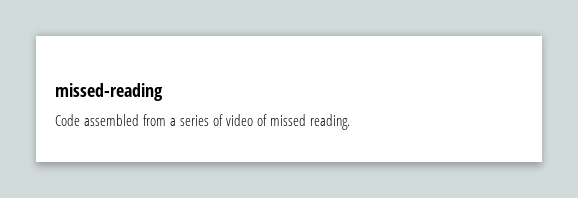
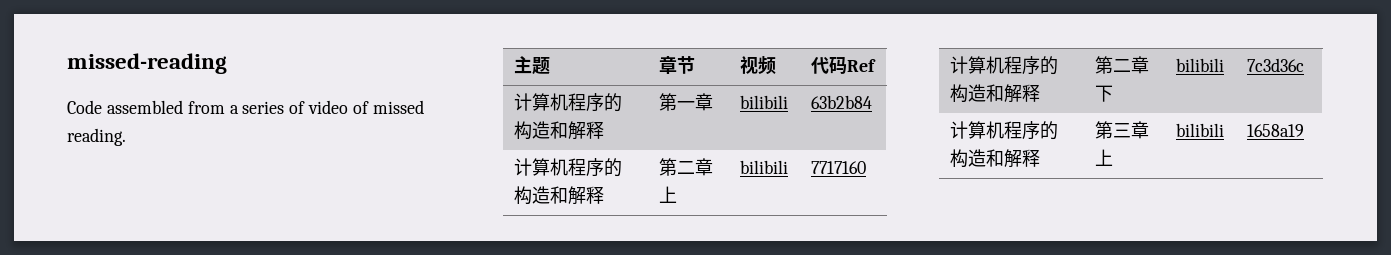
(351, 122) none -> [513,56,550,75] [658,56,695,74] [739,56,776,75] [810,56,876,74] [513,93,622,112] [513,121,604,140] [658,93,713,111] [739,95,788,109] [810,95,872,109] [513,158,622,177] [513,186,604,205] [658,158,713,176] [658,186,677,203] [739,160,788,174] [810,161,866,174] [949,56,1058,75] [949,84,1040,103] [1094,56,1149,74] [1094,85,1113,102] [1175,58,1224,72] [1246,58,1304,72] [949,121,1058,140] [949,149,1040,168] [1094,121,1149,139] [1094,149,1113,166] [1175,123,1224,137] [1246,124,1304,137] // 主题 | 章节 | 视频 | 代码Ref // 计算机程序的构造和解释 | 第一章 | bilibili | 63b2b84 // 计算机程序的构造和解释 | 第二章上 | bilibili | 7717160 // 计算机程序的构造和解释 | 第二章下 | bilibili | 7c3d36c // 计算机程序的构造和解释 | 第三章上 | bilibili | 1658a19

